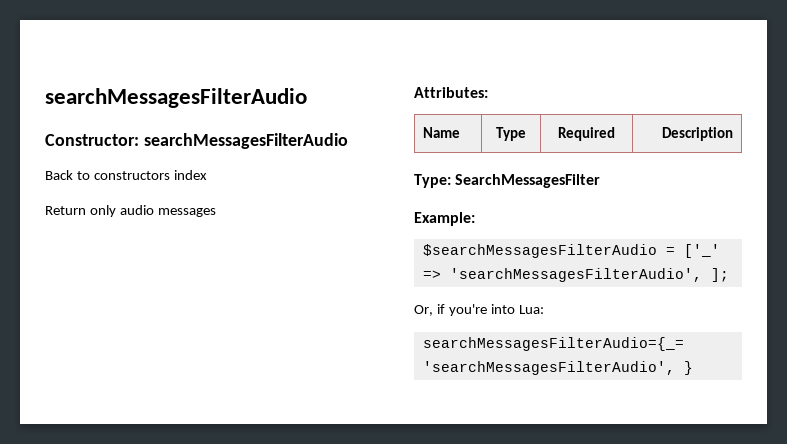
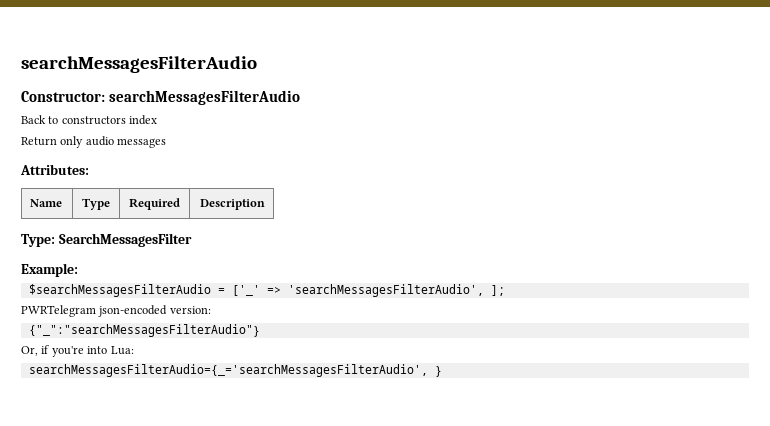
(729, 275) none -> [21,305,211,317] [28,324,260,337] // PWRTelegram json-encoded version: // {"_":"searchMessagesFilterAudio"}

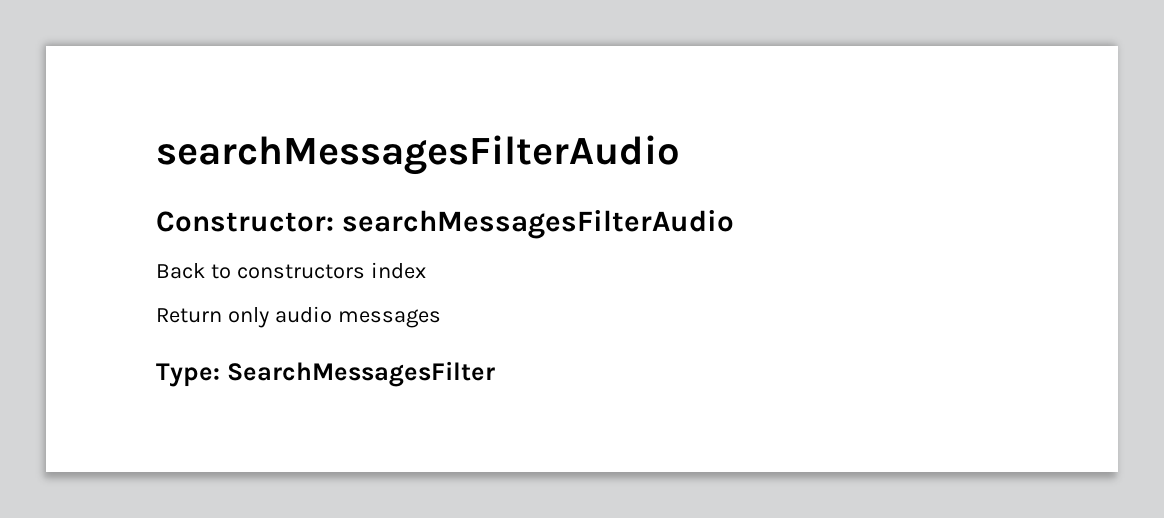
[20,164,89,175] [30,199,63,207] [82,198,110,210] [129,198,180,210] [199,199,265,210] [21,233,192,247] [21,263,78,277] [28,284,505,297] [21,305,211,317] [28,324,260,337] [21,345,134,357] [28,364,442,377] Attributes: // Name | Type | Required | Description // Type: SearchMessagesFilter // Example: // $searchMessagesFilterAudio = ['_' => 'searchMessagesFilterAudio', ]; // PWRTelegram json-encoded version: // {"_":"searchMessagesFilterAudio"} // Or, if you're into Lua: // searchMessagesFilterAudio={_='searchMessagesFilterAudio', } -> [156,361,495,387] Type: SearchMessagesFilter

